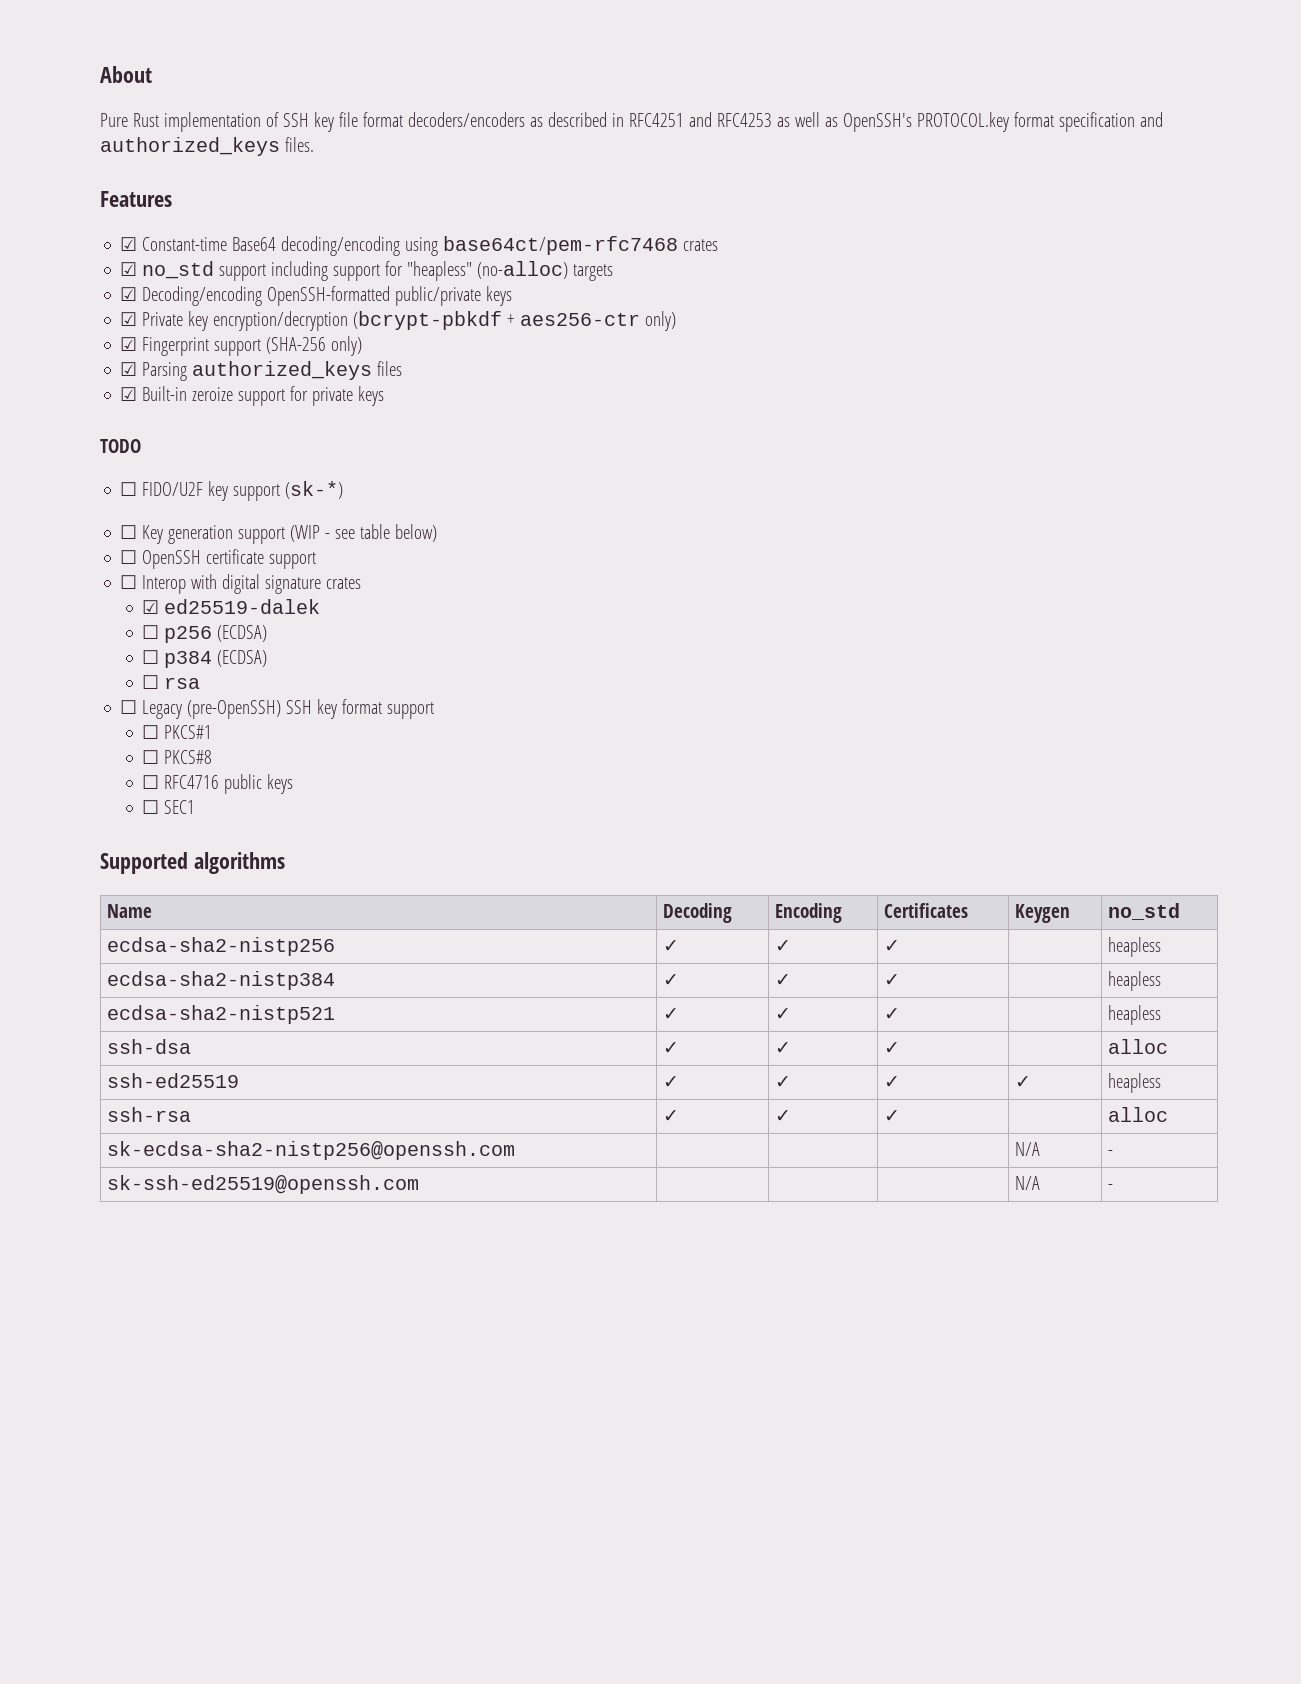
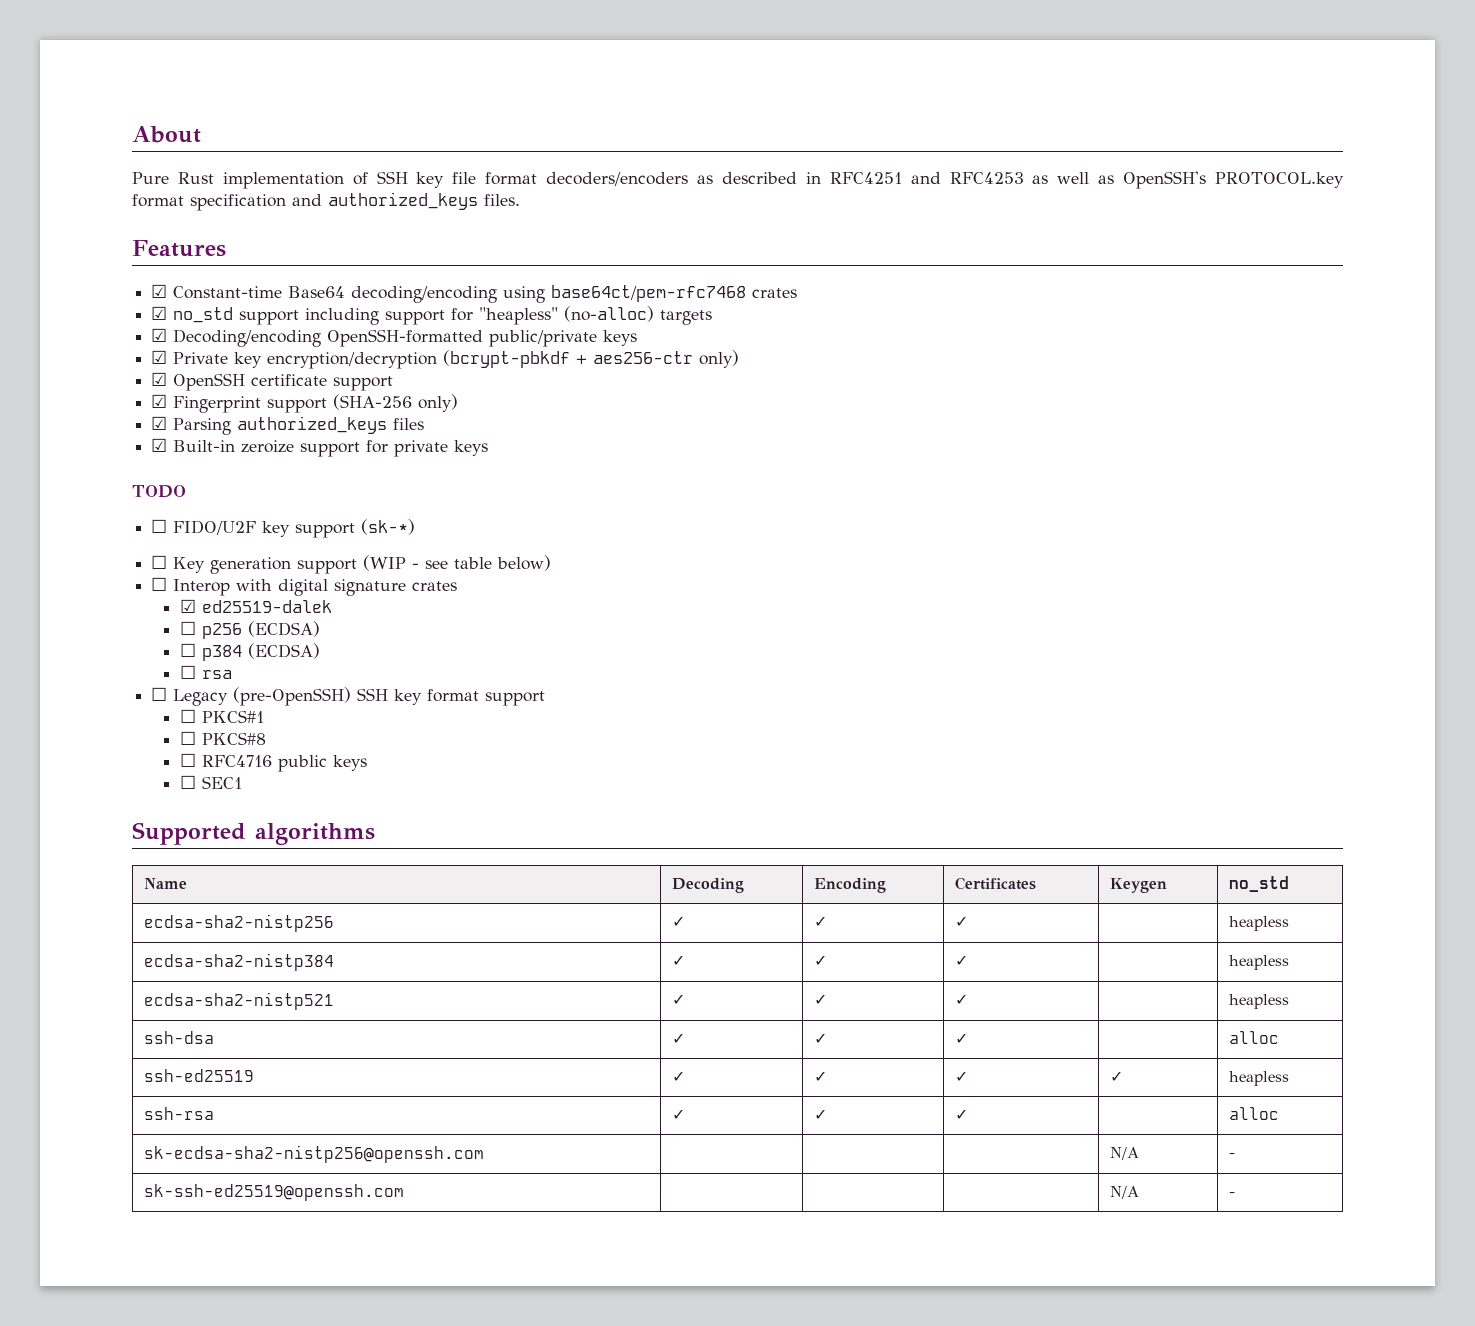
(677, 321) none -> [151,372,394,391] // ☑ OpenSSH certificate support
[120,549,317,569] // ☐ OpenSSH certificate support -> (552, 563) none

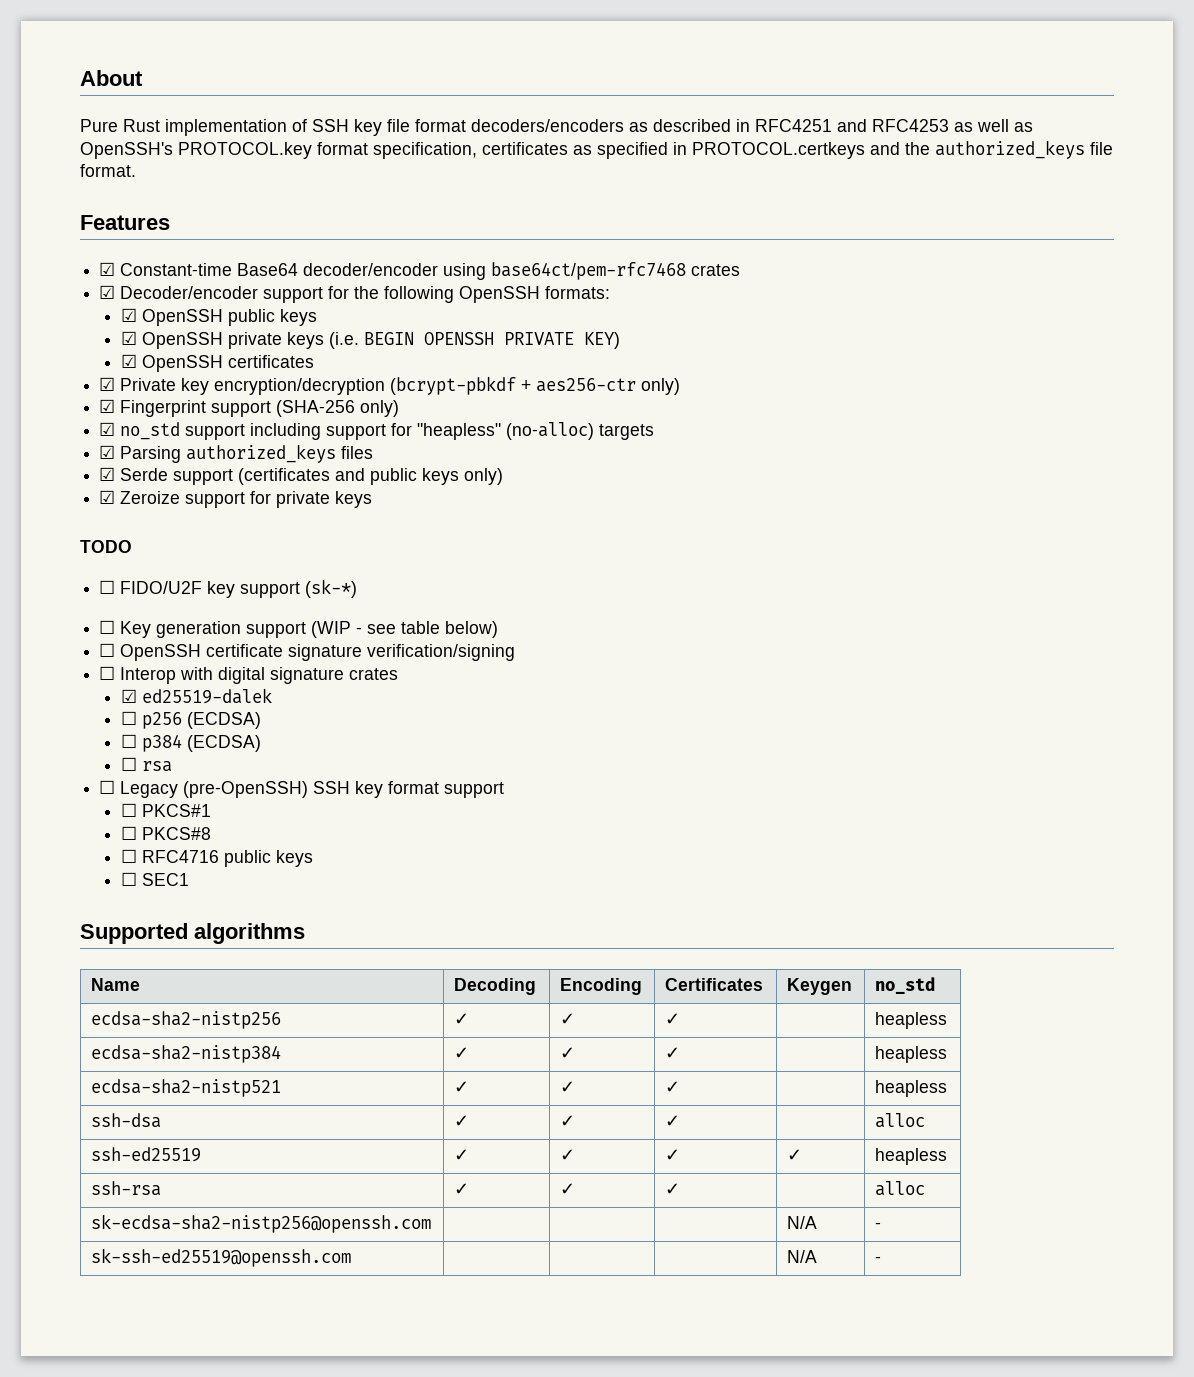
[190,192,520,211] specification and authorized_keys files. -> [373,140,1113,159] [80,164,136,177] specification, certificates as specified in PROTOCOL.certkeys and the authorized_keys file format.
[351,286,498,303] decoding/encoding -> [303,263,439,276] decoder/encoder
(798, 293) none -> [99,285,611,303] [120,308,317,326] [120,331,620,349] [120,354,314,372] [99,376,681,395] [99,399,400,417] // ☑ Decoder/encoder support for the following OpenSSH formats: // ☑ OpenSSH public keys // ☑ OpenSSH private keys (i.e. BEGIN OPENSSH PRIVATE KEY) // ☑ OpenSSH certificates // ☑ Private key encryption/decryption (bcrypt-pbkdf + aes256-ctr only) // ☑ Fingerprint support (SHA-256 only)
[151,328,638,347] [151,350,740,369] [151,372,394,391] [151,394,459,413] // ☑ Decoding/encoding OpenSSH-formatted public/private keys // ☑ Private key encryption/decryption (bcrypt-pbkdf + aes256-ctr only) // ☑ OpenSSH certificate support // ☑ Fingerprint support (SHA-256 only) -> (655, 432) none
[173,440,295,453] Built-in zeroize -> [120,468,504,485] [99,490,181,504] Serde support (certificates and public keys only) // ☑ Zeroize
(552, 563) none -> [99,643,516,661] // ☐ OpenSSH certificate signature verification/signing

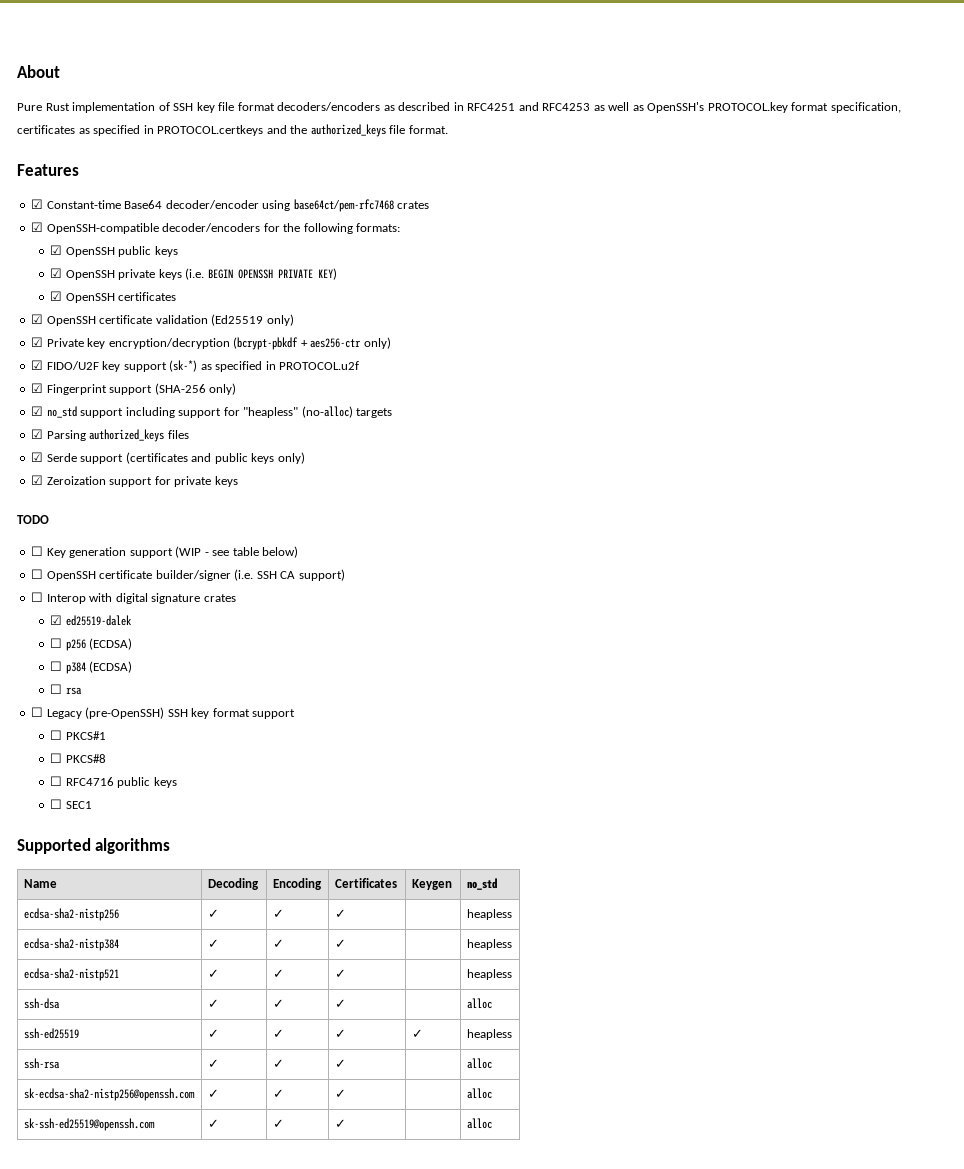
[120,286,324,303] Decoder/encoder support -> [46,223,261,234] OpenSSH-compatible decoder/encoders
[459,286,541,303] OpenSSH -> (353, 228) none
(314, 361) none -> [31,314,294,326] // ☑ OpenSSH certificate validation (Ed25519 only)
(681, 386) none -> [31,360,360,372] // ☑ FIDO/U2F key support (sk-*) as specified in PROTOCOL.u2f
[120,491,181,504] Zeroize -> [46,476,106,485] Zeroization
[99,579,358,598] // ☐ FIDO/U2F key support (sk-*) -> (49, 519) none
[288,644,516,661] signature verification/signing -> [155,569,345,581] builder/signer (i.e. SSH CA support)
[787,1216,818,1229] [875,1222,882,1229] [91,1248,352,1267] [787,1250,818,1263] [875,1256,882,1263] | | | N/A | - // sk-ssh-ed25519@openssh.com | | | | N/A | - -> [207,1089,219,1098] [272,1089,284,1098] [334,1089,346,1098] [466,1088,492,1099] [23,1118,155,1131] [207,1119,219,1128] [272,1119,284,1128] [334,1119,346,1128] [466,1118,492,1129] ✓ | ✓ | ✓ | | alloc // sk-ssh-ed25519@openssh.com | ✓ | ✓ | ✓ | | alloc

